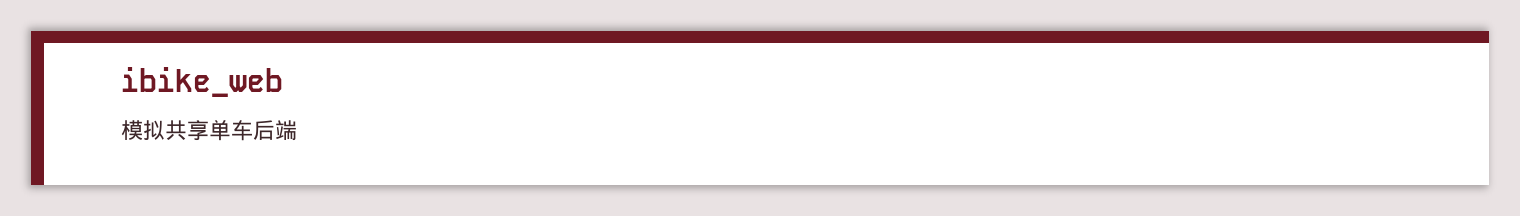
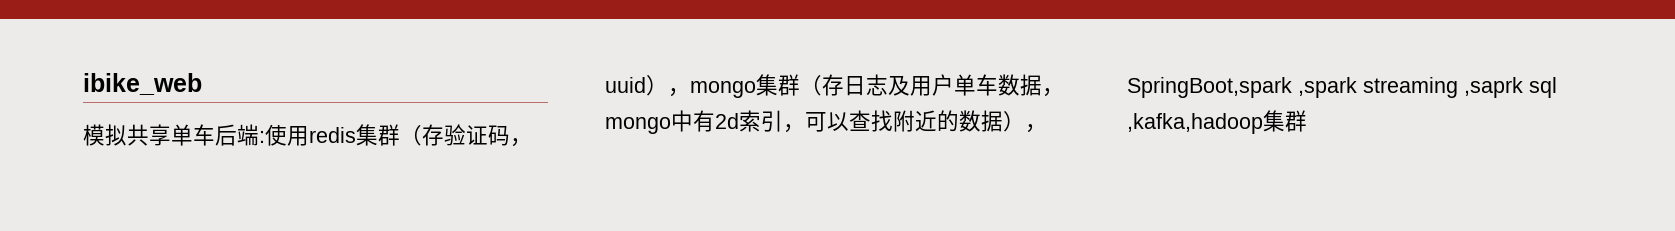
(297, 130) none -> [259,124,532,147] [605,74,1064,98] [605,110,1047,134] [1127,77,1557,98] [1127,110,1307,134] :使用redis集群（存验证码，uuid），mongo集群（存日志及用户单车数据，mongo中有2d索引，可以查找附近的数据），SpringBoot,spark ,spark streaming ,saprk sql ,kafka,hadoop集群

